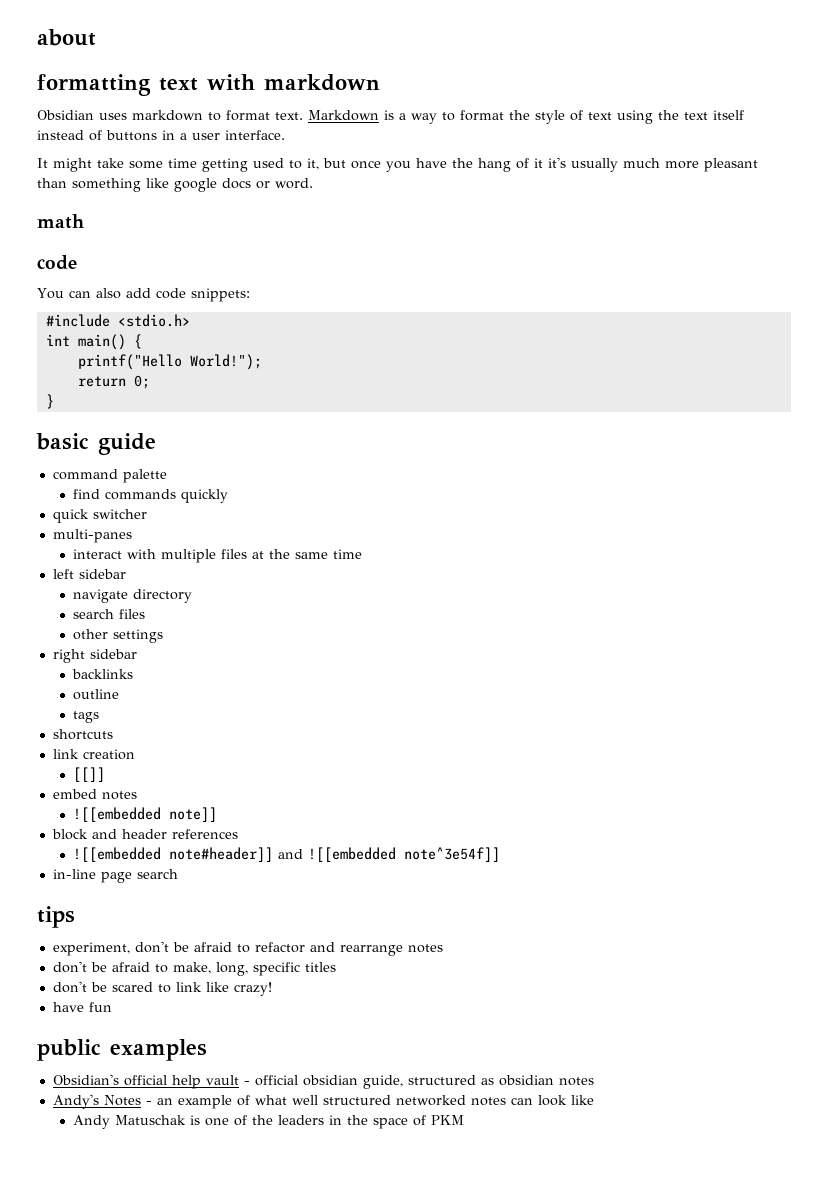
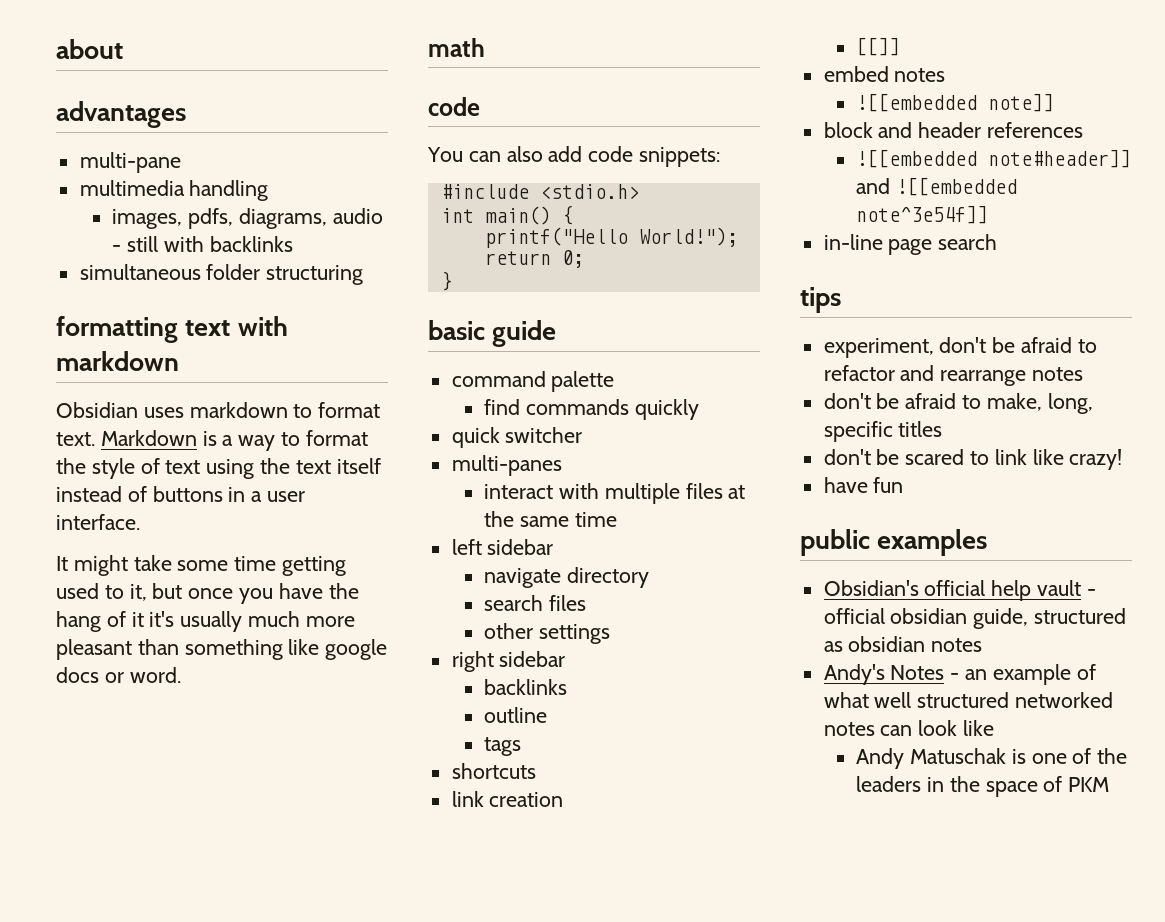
(96, 37) none -> [56,101,186,128] [79,152,181,173] [79,180,269,201] [112,208,383,229] [112,236,293,252] [79,264,364,285] // advantages // multi-pane // multimedia handling // images, pdfs, diagrams, audio - still with backlinks // simultaneous folder structuring

